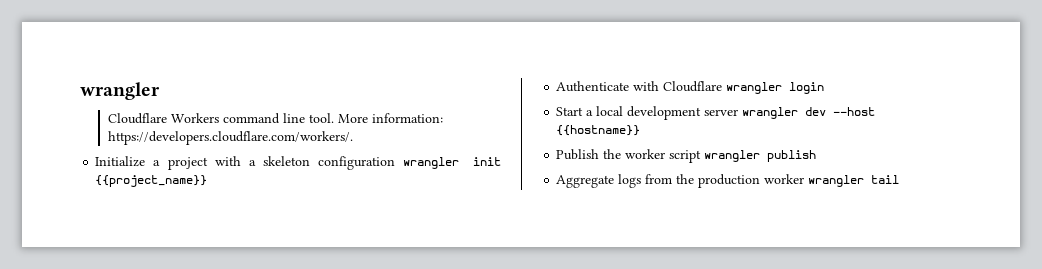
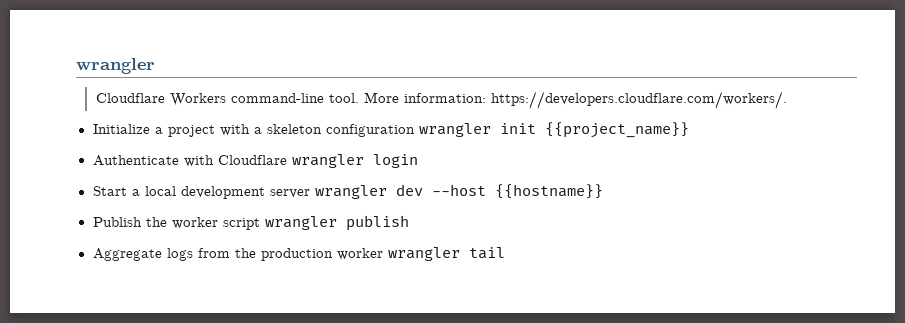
[222,113,305,124] command line -> [230,93,324,103] command-line

